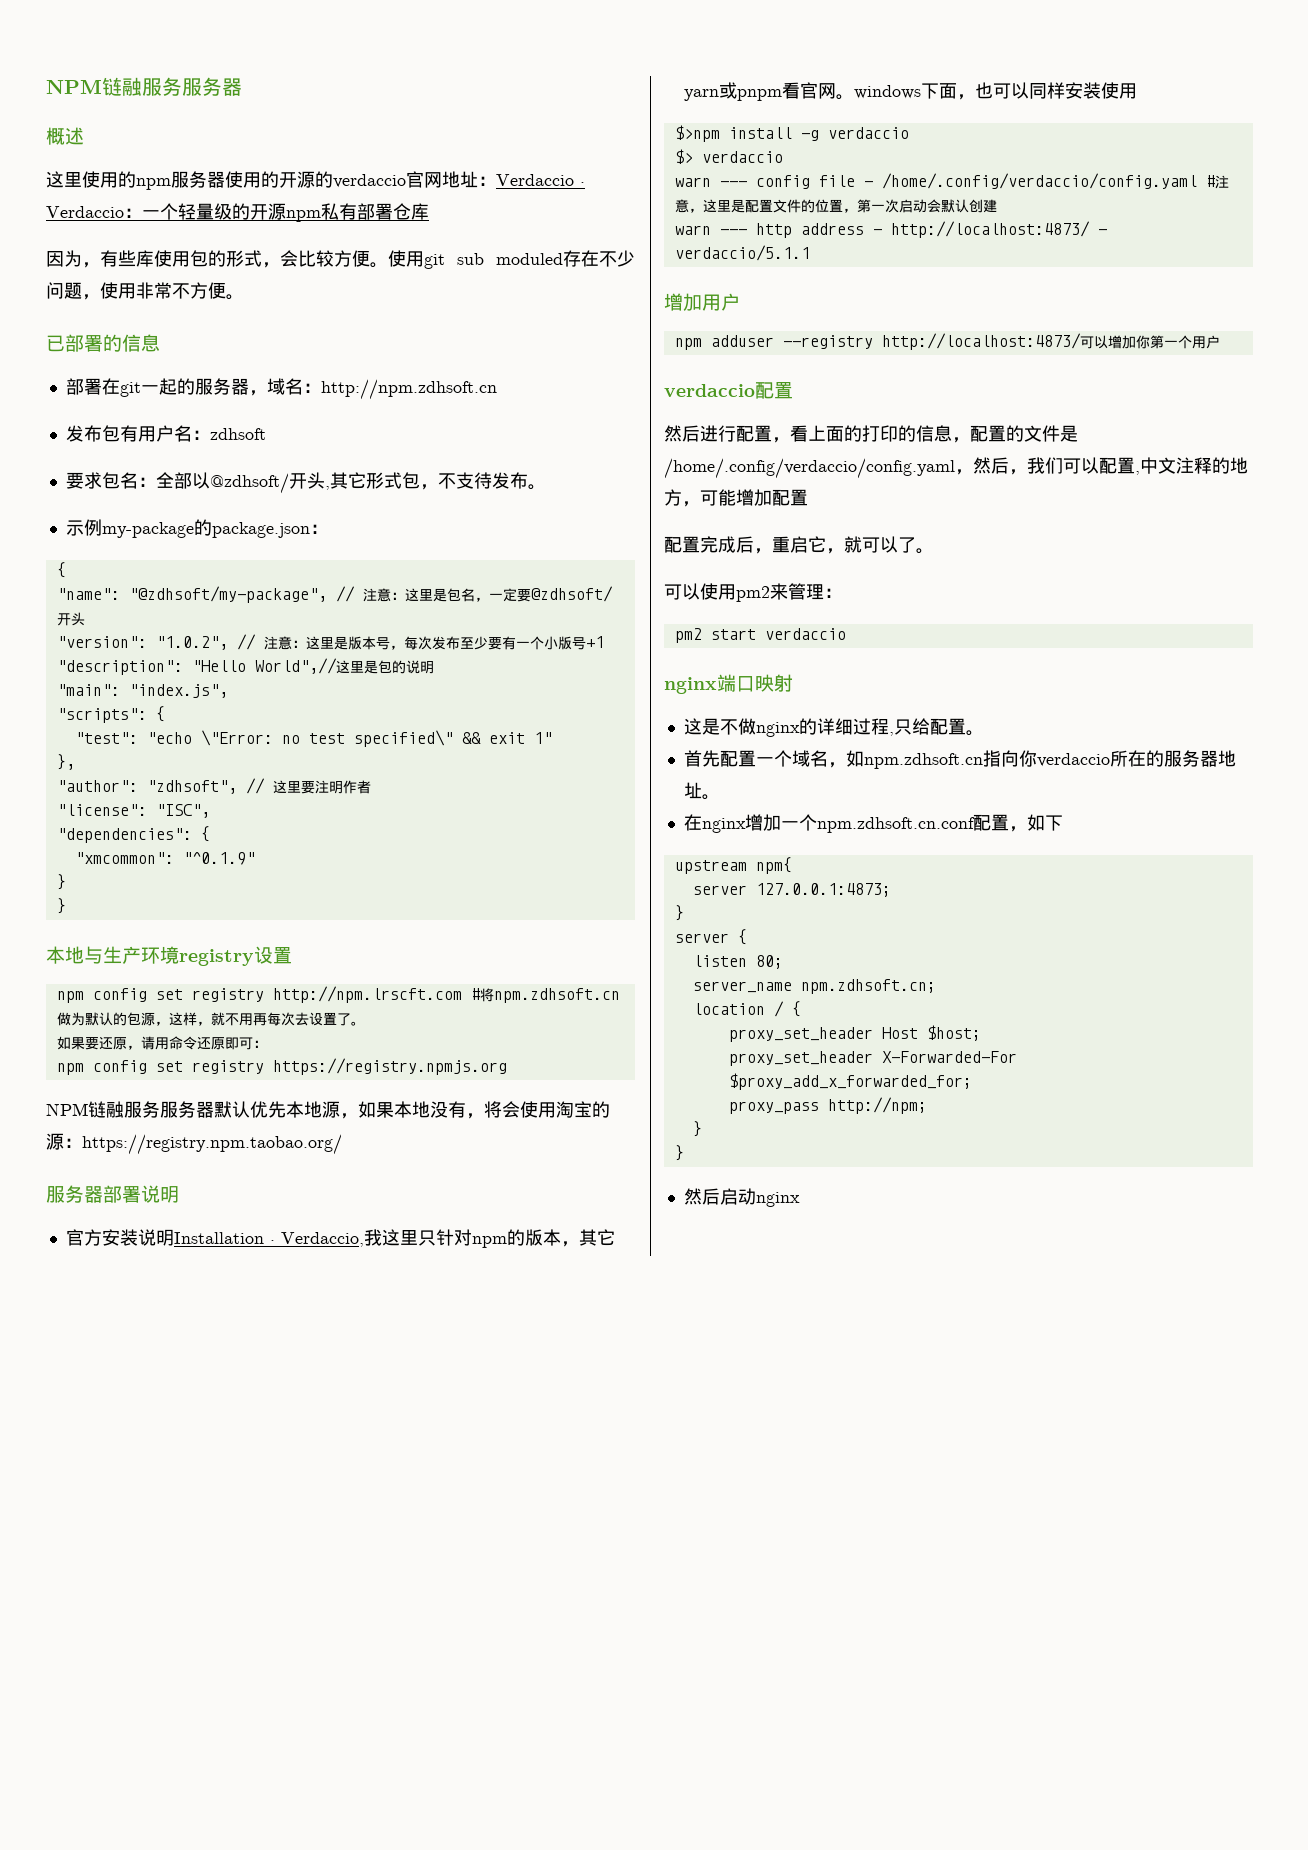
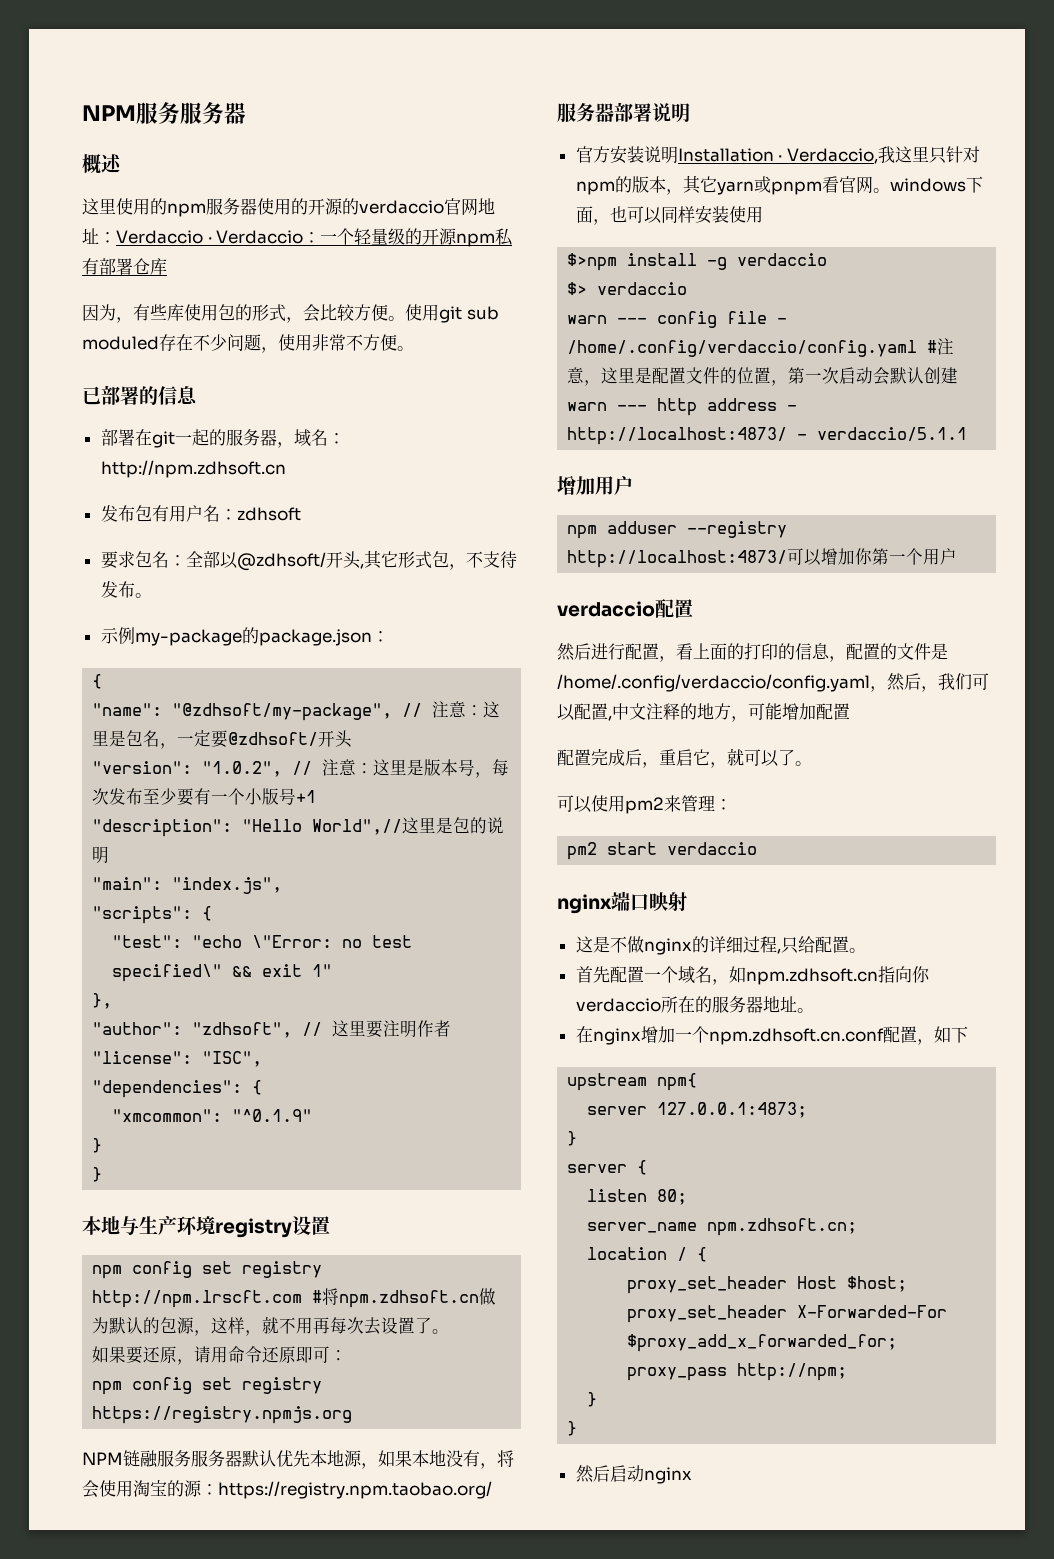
[46,77,142,96] NPM链融 -> [82,105,136,121] NPM

